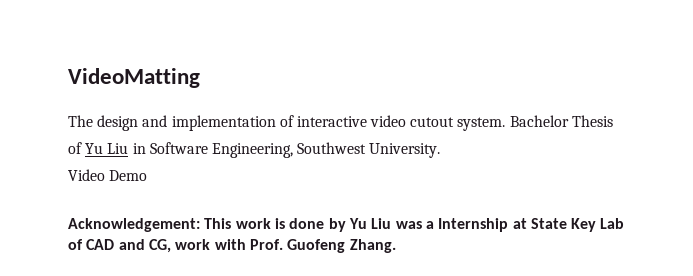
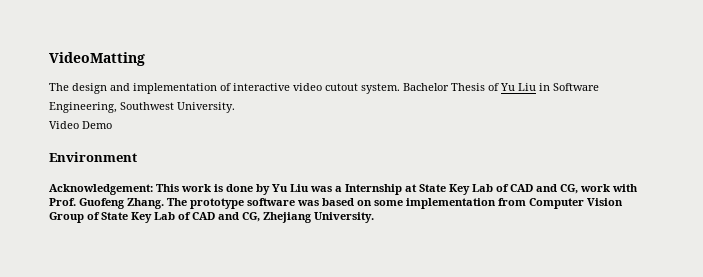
(148, 175) none -> [49,152,137,162] // Environment
(396, 246) none -> [167,198,623,209] [49,212,374,223] The prototype software was based on some implementation from Computer Vision Group of State Key Lab of CAD and CG, Zhejiang University.

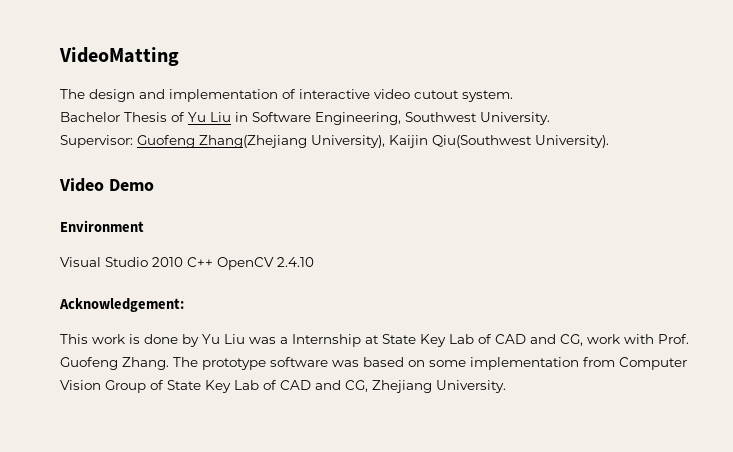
(400, 88) none -> (513, 96) //
[49,121,112,129] [49,152,137,162] Video Demo // Environment -> [60,135,609,148] [59,178,154,192] [60,220,144,232] [60,257,314,270] Supervisor: Guofeng Zhang(Zhejiang University), Kaijin Qiu(Southwest University). // Video Demo // Environment // Visual Studio 2010 C++ OpenCV 2.4.10
(153, 189) none -> (184, 305) //

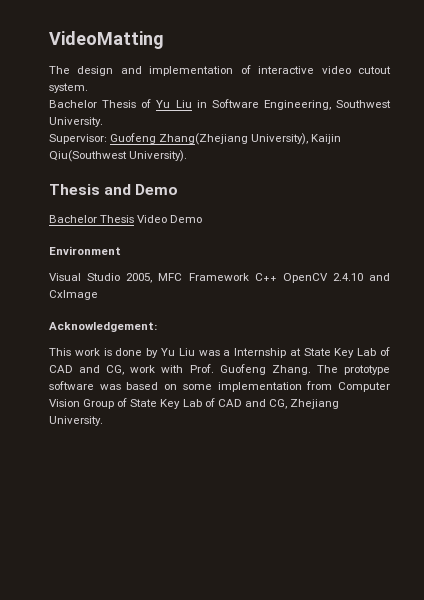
(609, 141) none -> [49,184,179,195] [49,215,135,223] Thesis and Demo // Bachelor Thesis
[152,257,183,267] 2010 -> [126,273,249,283] 2005, MFC Framework
(314, 262) none -> [369,273,390,281] [49,290,98,300] and CxImage

